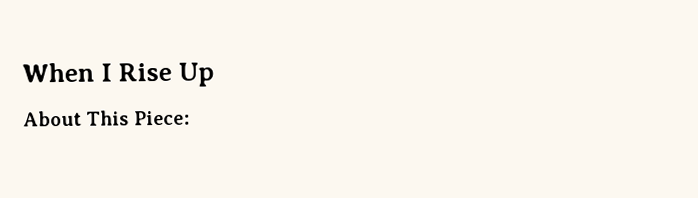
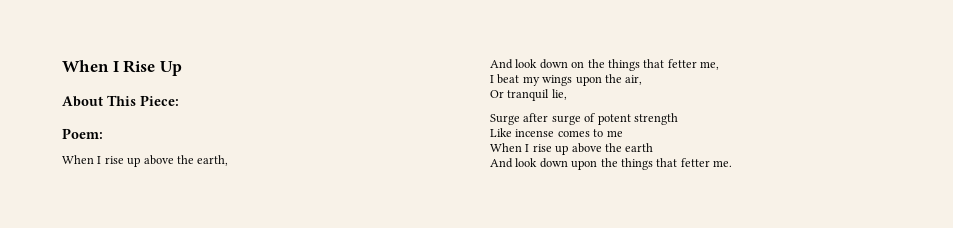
(190, 118) none -> [62,128,103,139] [62,155,229,167] [490,59,719,71] [490,74,643,86] [490,89,567,101] [490,113,678,125] [490,128,623,137] [490,143,654,155] [490,158,732,170] // Poem: // When I rise up above the earth, // And look down on the things that fetter me, // I beat my wings upon the air, // Or tranquil lie, // Surge after surge of potent strength // Like incense comes to me // When I rise up above the earth // And look down upon the things that fetter me.

